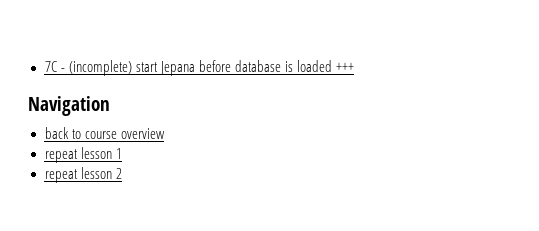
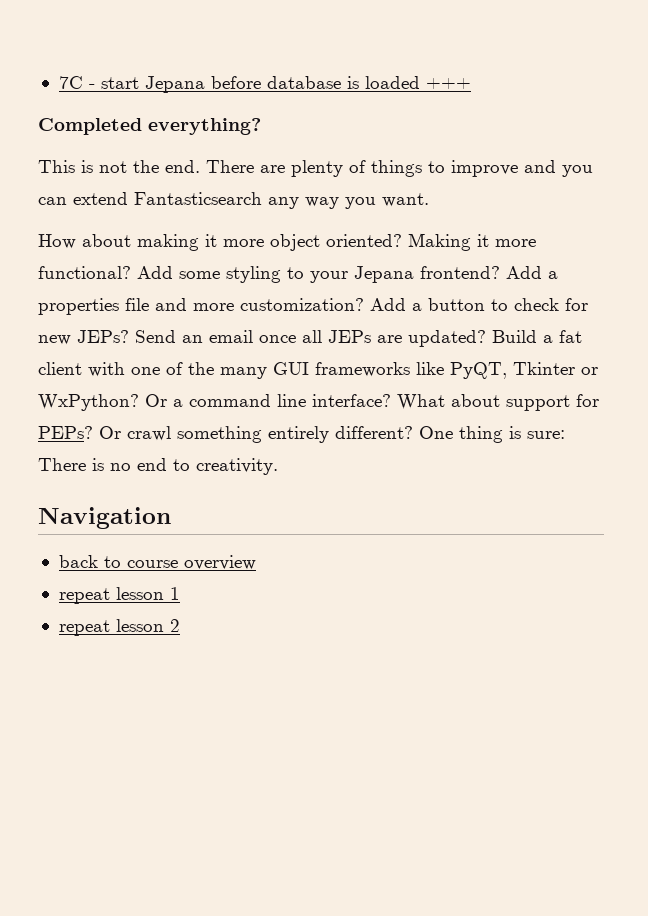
[68,60,132,76] (incomplete) -> (95, 86) none
(354, 67) none -> [38,118,261,135] [38,160,593,177] [38,192,429,209] [38,233,536,251] [38,266,558,283] [38,298,588,315] [38,330,582,347] [38,362,598,379] [38,394,599,411] [38,426,565,443] [38,458,278,475] // Completed everything? // This is not the end. There are plenty of things to improve and you can extend Fantasticsearch any way you want. // How about making it more object oriented? Making it more functional? Add some styling to your Jepana frontend? Add a properties file and more customization? Add a button to check for new JEPs? Send an email once all JEPs are updated? Build a fat client with one of the many GUI frameworks like PyQT, Tkinter or WxPython? Or a command line interface? What about support for PEPs? Or crawl something entirely different? One thing is sure: There is no end to creativity.

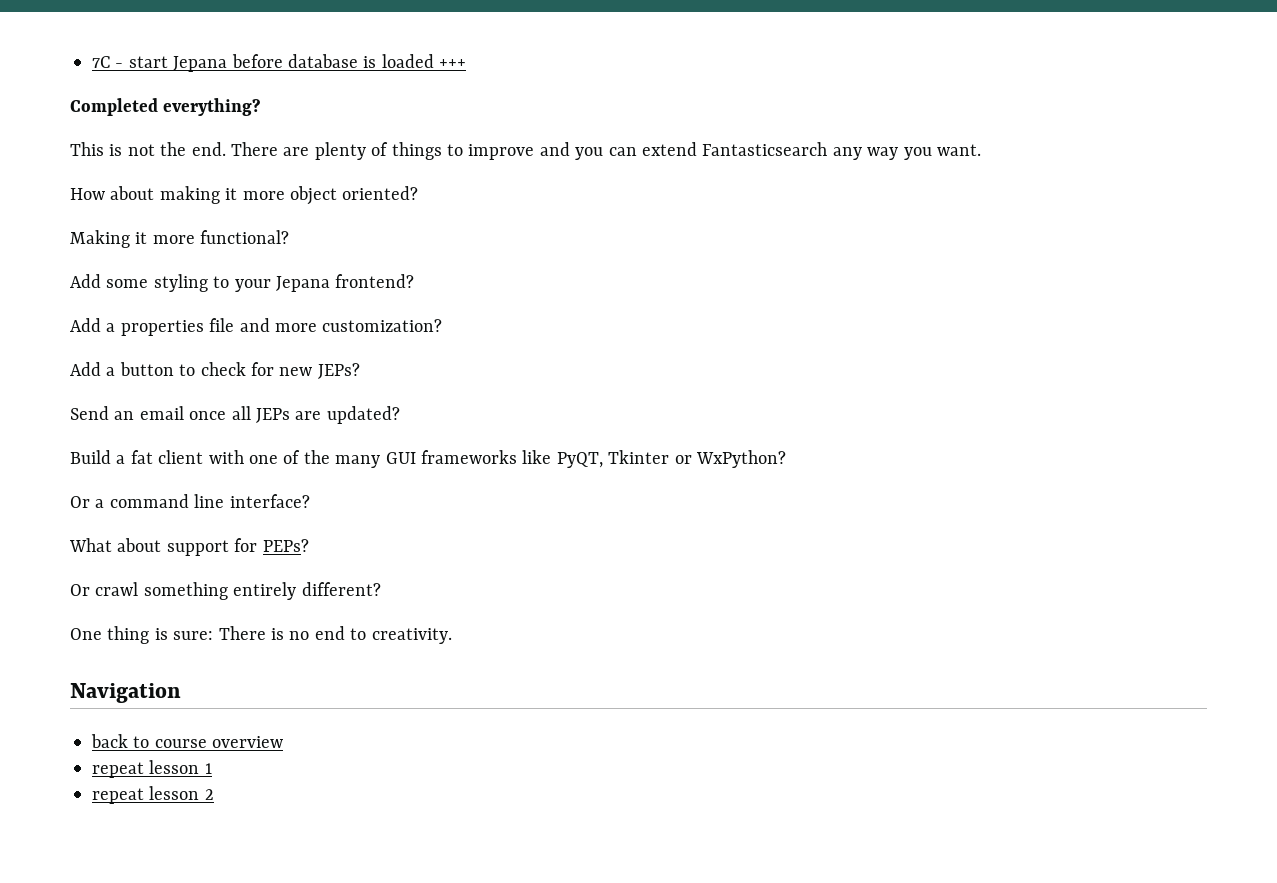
(402, 240) none -> (419, 193) //
(131, 272) none -> (290, 237) //
(500, 272) none -> (415, 281) //
(364, 304) none -> (443, 325) //
(129, 336) none -> (360, 371) //
(486, 338) none -> (400, 415) //
(139, 402) none -> (786, 459) //
(391, 400) none -> (310, 501) //
(93, 432) none -> (309, 545) //
(413, 432) none -> (381, 589) //

